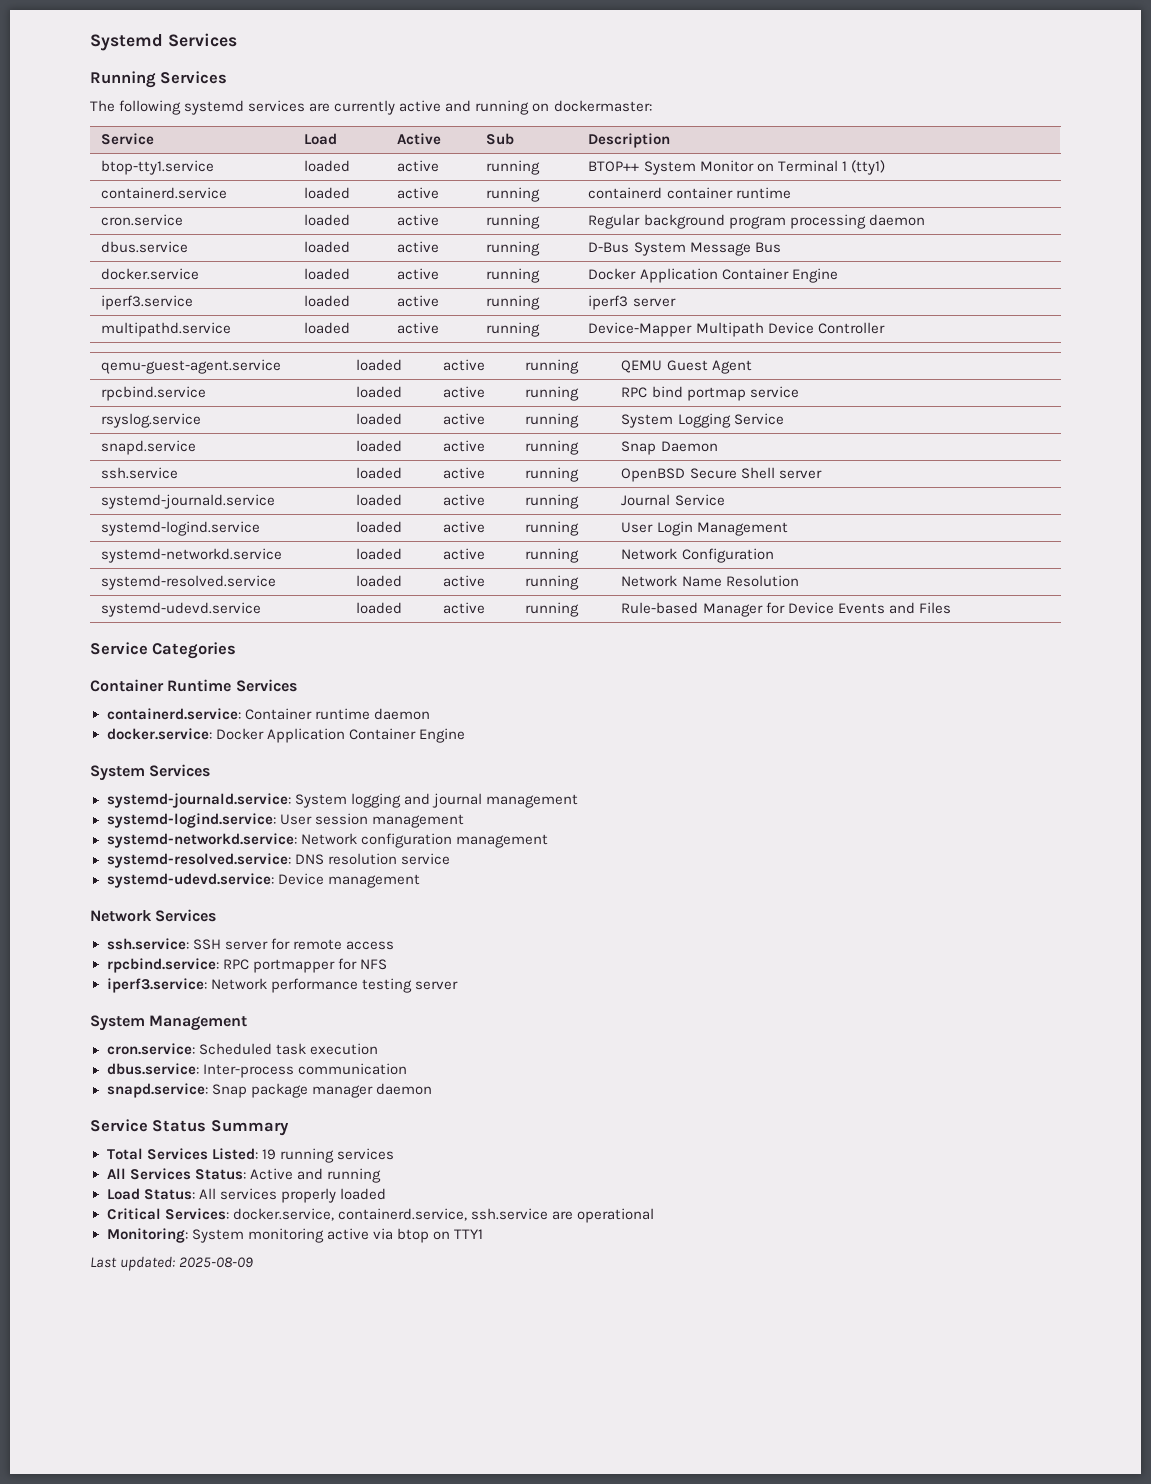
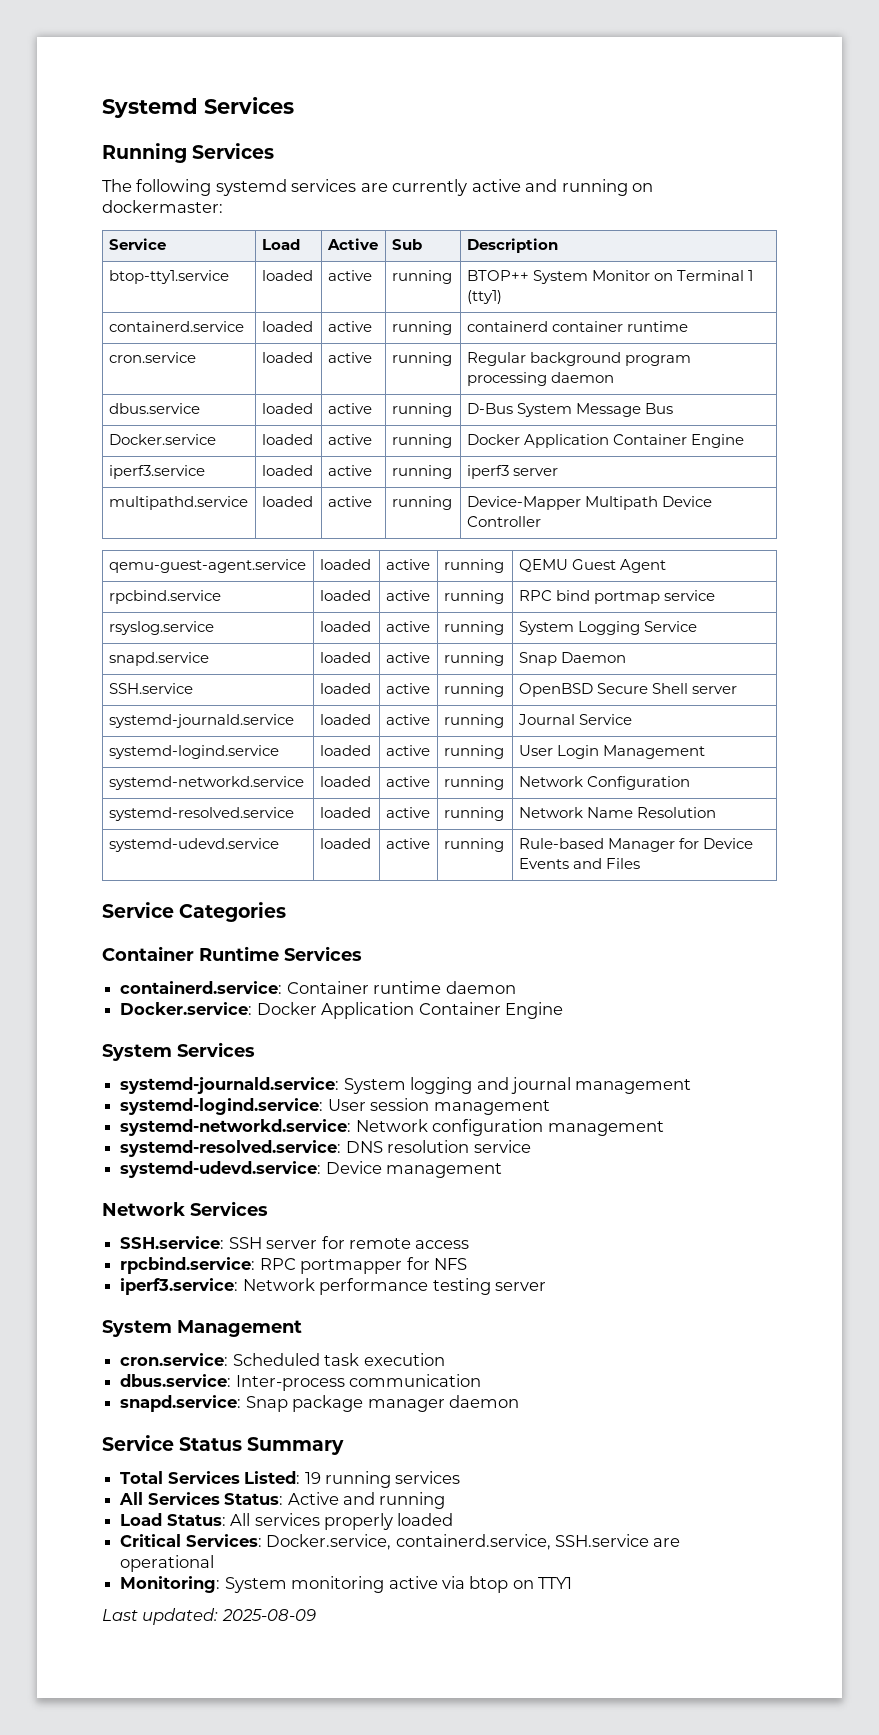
[101,268,200,280] docker.service -> [108,434,216,445] Docker.service
[101,467,179,479] ssh.service -> [108,683,193,694] SSH.service
[106,728,212,740] docker.service: -> [120,1002,253,1015] Docker.service:
[106,938,189,950] ssh.service: -> [120,1236,225,1249] SSH.service:
[232,1208,548,1221] docker.service, containerd.service, ssh.service -> [266,1534,649,1550] Docker.service, containerd.service, SSH.service

